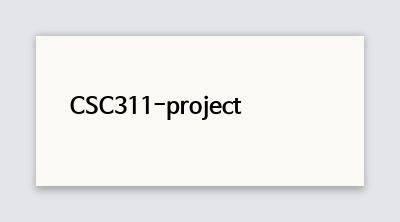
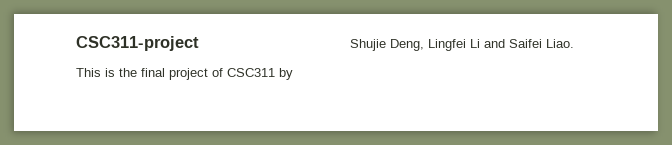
(242, 108) none -> [76,68,293,80] [350,39,574,51] // This is the final project of CSC311 by Shujie Deng, Lingfei Li and Saifei Liao.

